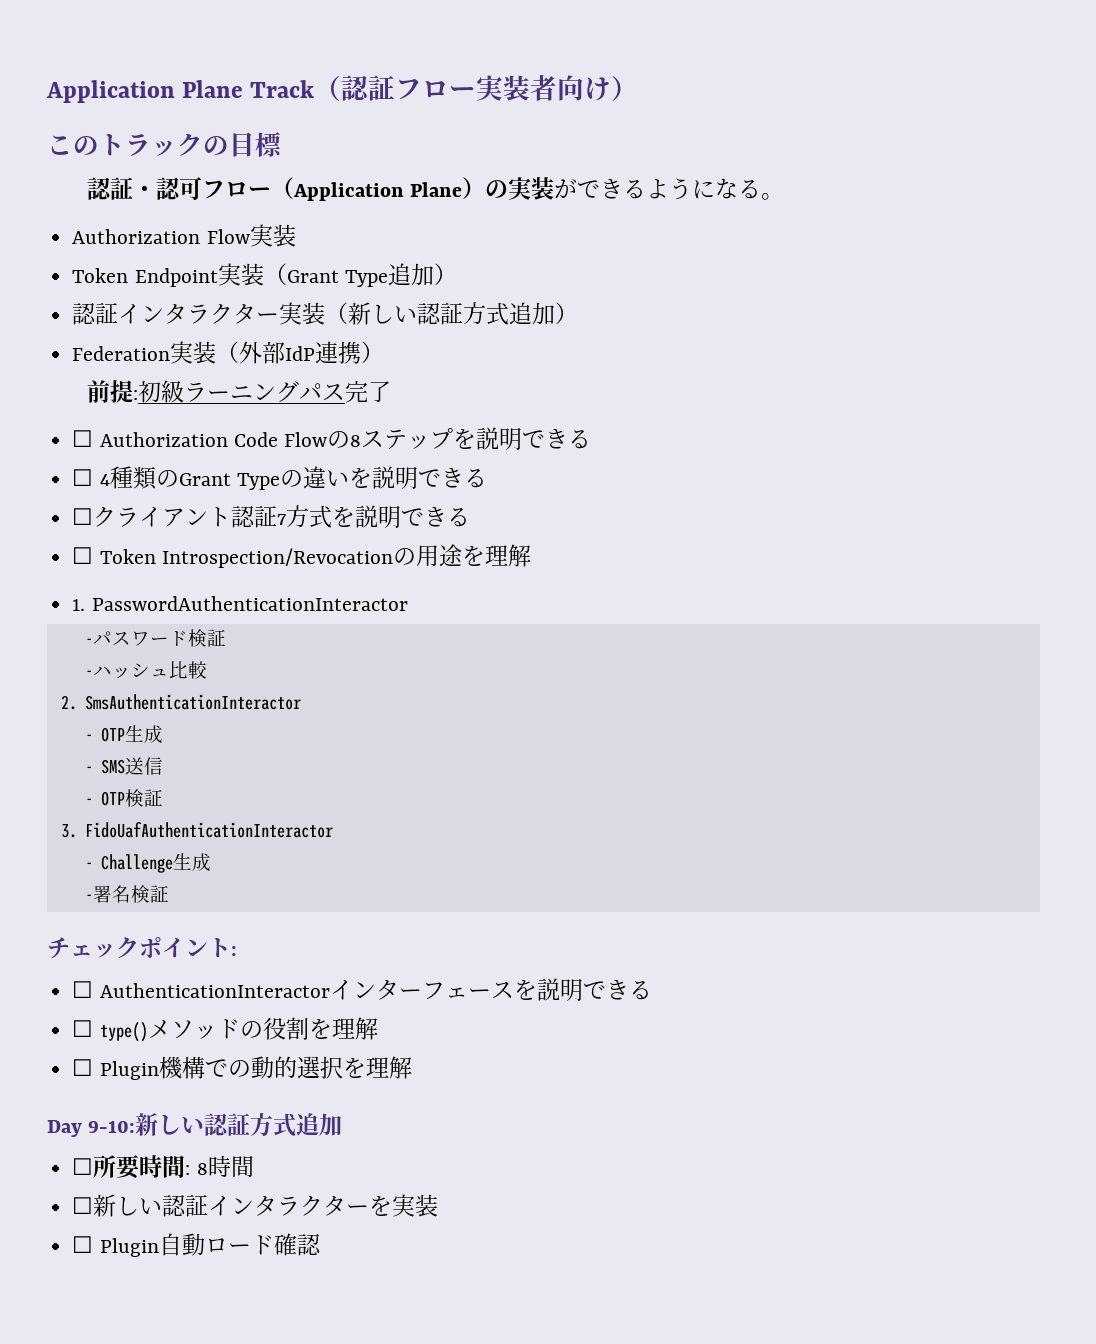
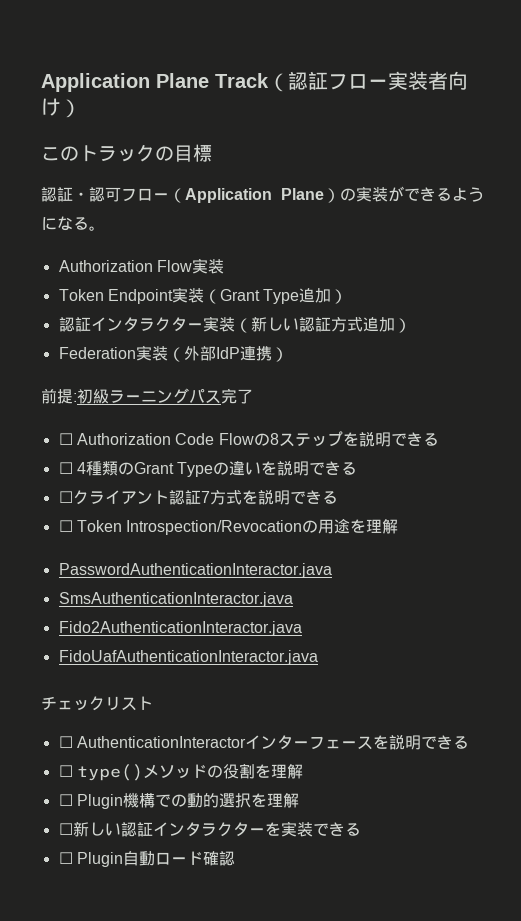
[72,596,408,611] [84,629,226,647] [84,661,207,679] [60,694,301,710] [84,725,163,744] [84,757,163,775] [84,789,163,807] [60,822,333,838] [84,853,211,873] [84,885,169,903] 1. PasswordAuthenticationInteractor // -パスワード検証 // -ハッシュ比較 // 2. SmsAuthenticationInteractor // - OTP生成 // - SMS送信 // - OTP検証 // 3. FidoUafAuthenticationInteractor // - Challenge生成 // -署名検証 -> [58,563,332,578] [58,592,293,607] [58,621,302,636] [58,650,318,665] PasswordAuthenticationInteractor.java // SmsAuthenticationInteractor.java // Fido2AuthenticationInteractor.java // FidoUafAuthenticationInteractor.java
[139,937,237,958] ポイント: -> [105,696,153,711] リスト
[47,1113,343,1137] [72,1155,254,1179] // Day 9-10:新しい認証方式追加 // ☐所要時間: 8時間 -> (299, 800) none
(439, 1205) none -> [312,822,361,836] できる

